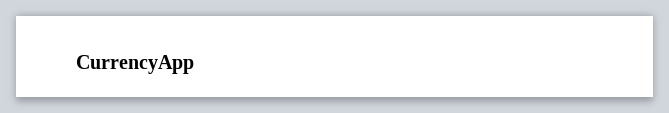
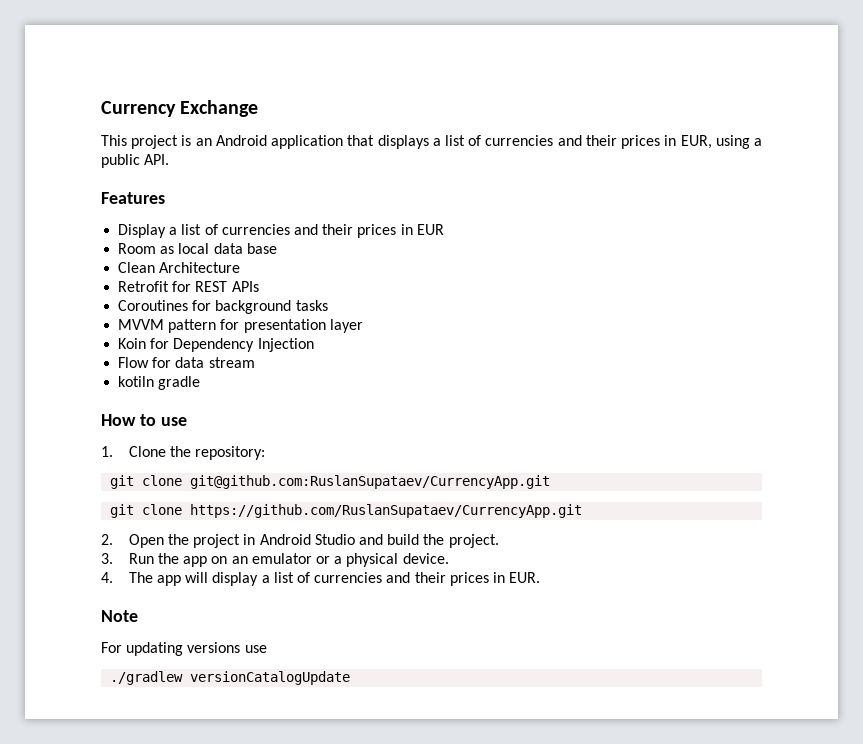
[76,55,194,74] CurrencyApp -> [101,100,259,117] [101,135,762,149] [101,154,170,168] [101,192,165,204] [118,224,444,238] [118,243,277,254] [118,262,241,273] [118,281,259,292] [118,300,328,314] [118,319,363,333] [118,338,314,352] [118,357,255,368] [118,376,201,390] [101,414,187,426] [101,446,266,460] [110,475,551,489] [110,504,583,518] [101,534,499,548] [101,553,449,567] [101,572,541,586] [101,610,138,622] [101,642,267,656] [110,671,351,685] Currency Exchange // This project is an Android application that displays a list of currencies and their prices in EUR, using a public API. // Features // Display a list of currencies and their prices in EUR // Room as local data base // Clean Architecture // Retrofit for REST APIs // Coroutines for background tasks // MVVM pattern for presentation layer // Koin for Dependency Injection // Flow for data stream // kotiln gradle // How to use // 1. Clone the repository: // git clone git@github.com:RuslanSupataev/CurrencyApp.git // git clone https://github.com/RuslanSupataev/CurrencyApp.git // 2. Open the project in Android Studio and build the project. // 3. Run the app on an emulator or a physical device. // 4. The app will display a list of currencies and their prices in EUR. // Note // For updating versions use // ./gradlew versionCatalogUpdate

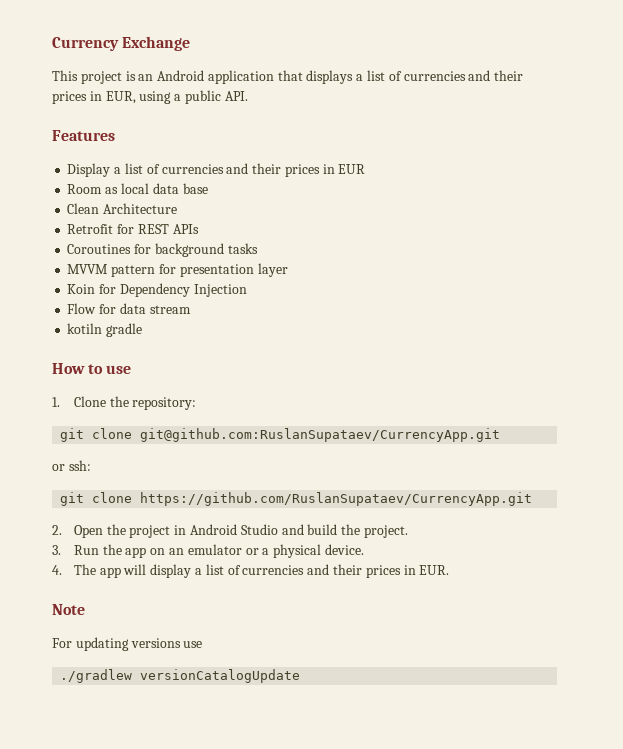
(551, 482) none -> [52,460,91,471] // or ssh:

